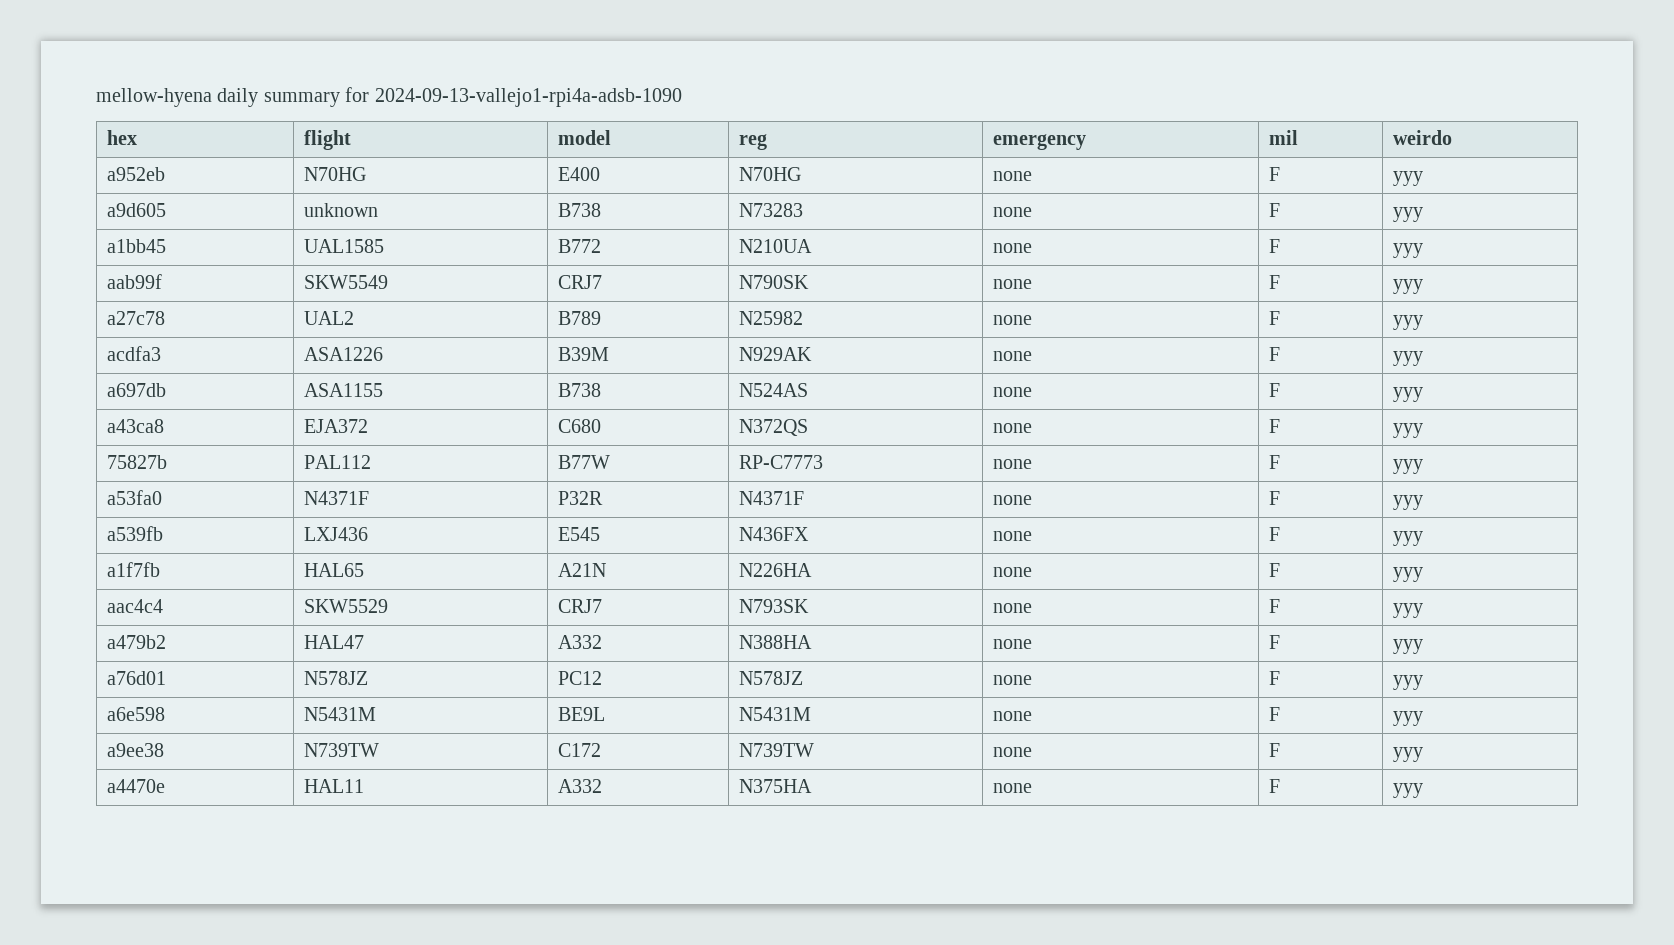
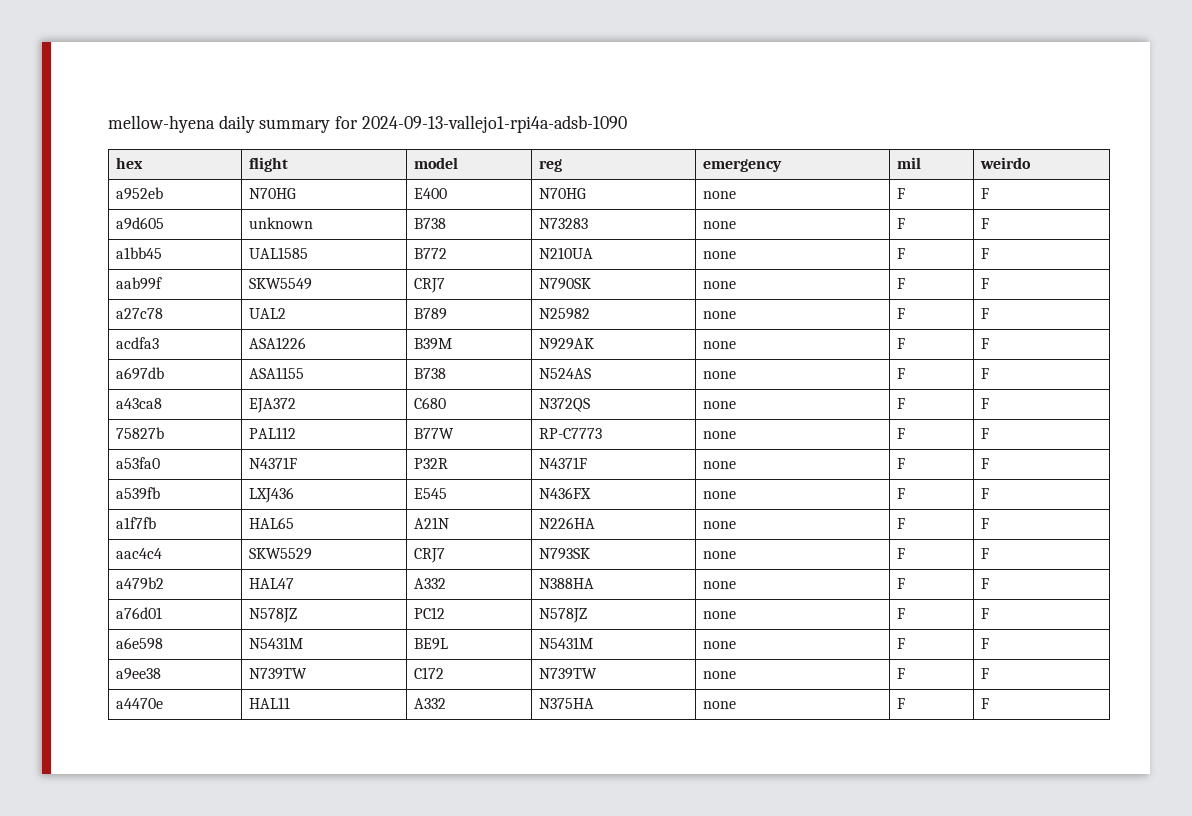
[1392,171,1423,186] yyy -> [981,188,990,199] F
[1392,207,1423,222] yyy -> [981,218,990,229] F
[1392,243,1423,258] yyy -> [981,248,990,259] F
[1392,279,1423,294] yyy -> [981,278,990,289] F
[1392,315,1423,330] yyy -> [981,308,990,319] F
[1392,351,1423,366] yyy -> [981,338,990,349] F
[1392,387,1423,402] yyy -> [981,368,990,379] F
[1392,423,1423,438] yyy -> [981,398,990,409] F
[1392,459,1423,474] yyy -> [981,428,990,439] F
[1392,495,1423,510] yyy -> [981,458,990,469] F
[1392,531,1423,546] yyy -> [981,488,990,499] F
[1392,567,1423,582] yyy -> [981,518,990,529] F
[1392,603,1423,618] yyy -> [981,548,990,559] F
[1392,639,1423,654] yyy -> [981,578,990,589] F
[1392,675,1423,690] yyy -> [981,608,990,619] F
[1392,711,1423,726] yyy -> [981,638,990,649] F
[1392,747,1423,762] yyy -> [981,668,990,679] F
[1392,783,1423,798] yyy -> [981,698,990,709] F

